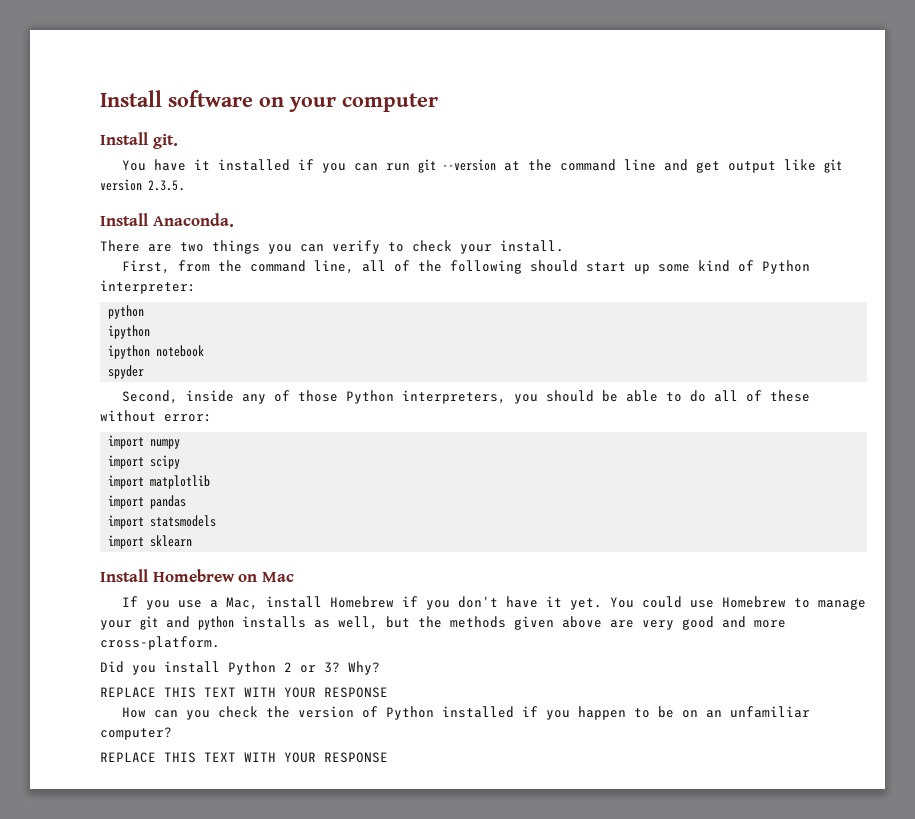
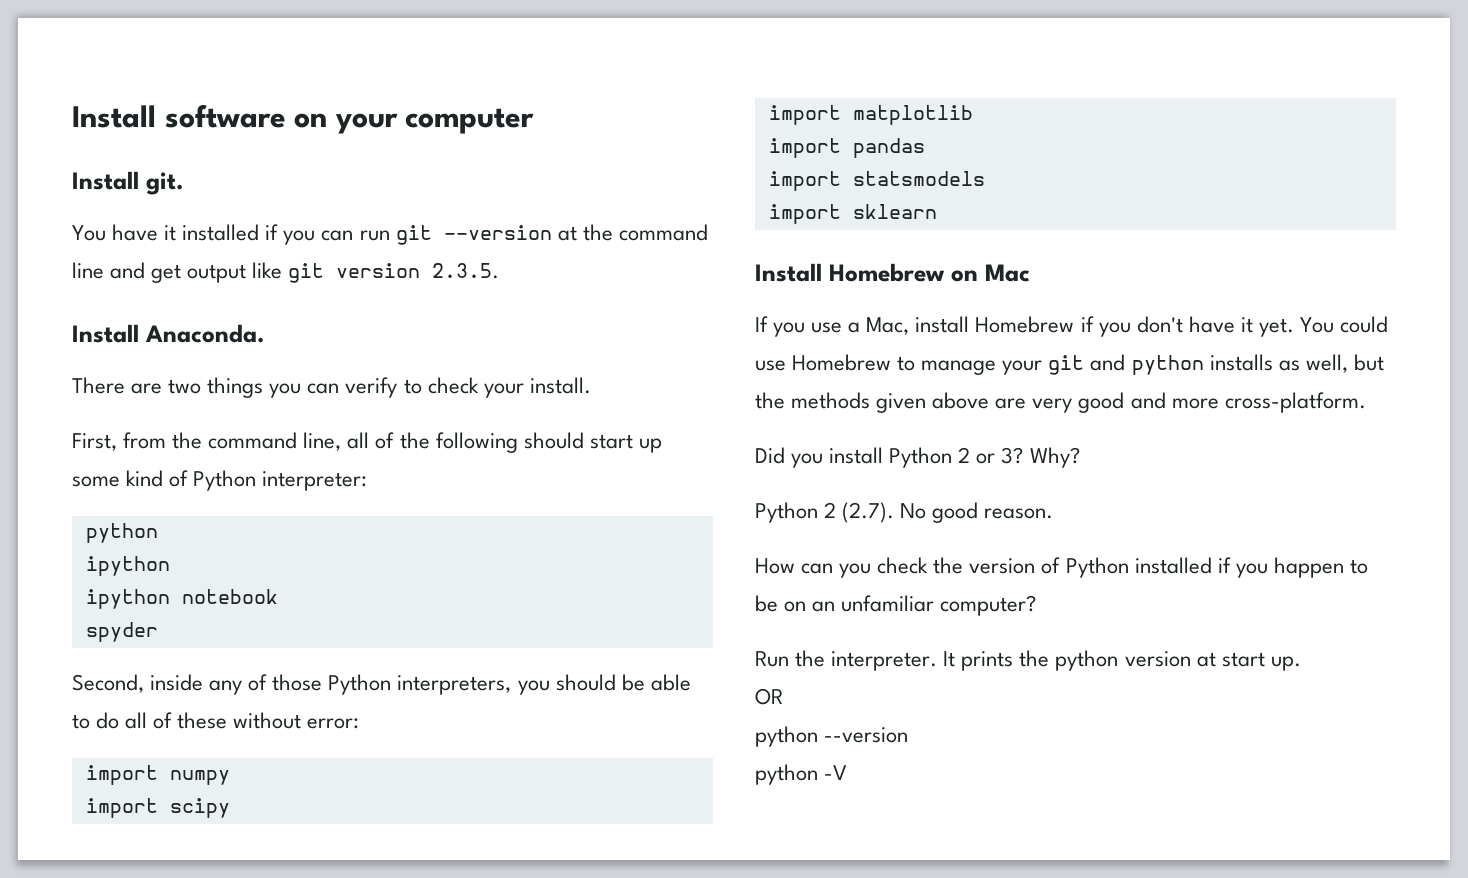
[100,687,388,698] REPLACE THIS TEXT WITH YOUR RESPONSE -> [755,502,1054,523] Python 2 (2.7). No good reason.
[100,752,388,763] REPLACE THIS TEXT WITH YOUR RESPONSE -> [755,650,1301,671] [755,688,783,705] [755,726,909,747] [755,764,848,785] Run the interpreter. It prints the python version at start up. // OR // python --version // python -V

